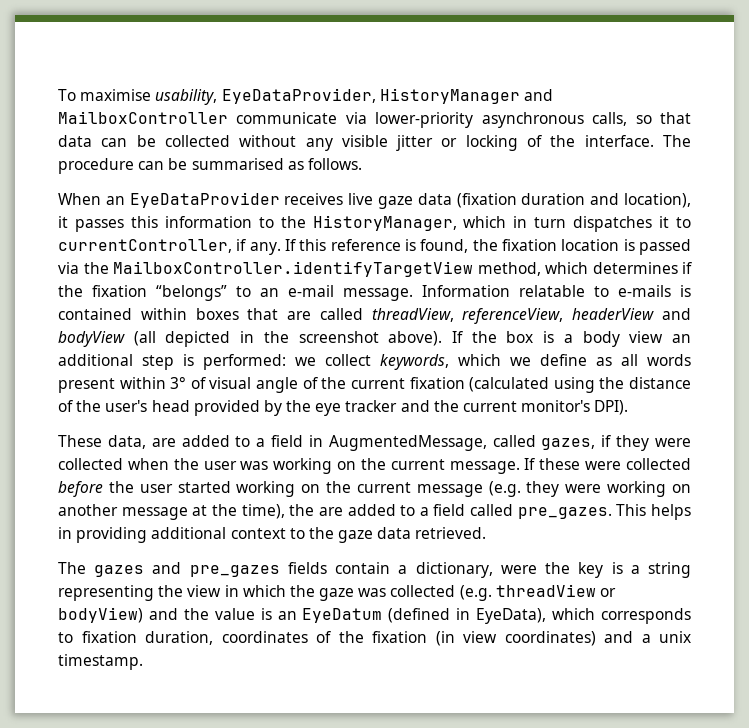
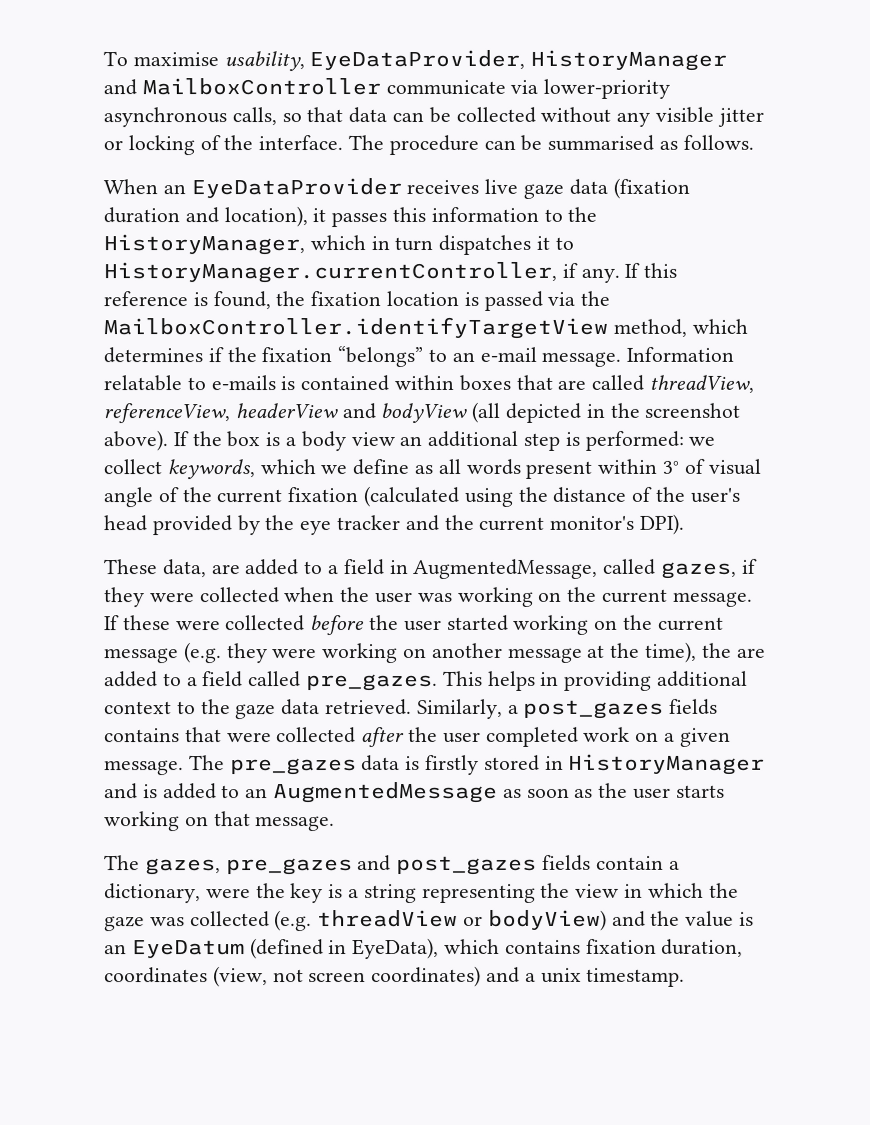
[58,239,232,253] currentController, -> [103,261,557,284] HistoryManager.currentController,
[58,562,280,577] // The gazes and pre_gazes -> [416,698,719,720] [104,726,731,748] [104,753,766,776] [104,781,725,804] [104,811,336,832] [104,855,538,876] Similarly, a post_gazes fields contains that were collected after the user completed work on a given message. The pre_gazes data is firstly stored in HistoryManager and is added to an AugmentedMessage as soon as the user starts working on that message. // The gazes, pre_gazes and post_gazes
[601,608,692,624] [58,632,73,643] corresponds to -> [504,939,581,954] contains
[316,631,497,646] of the fixation (in view -> [212,966,367,988] (view, not screen

